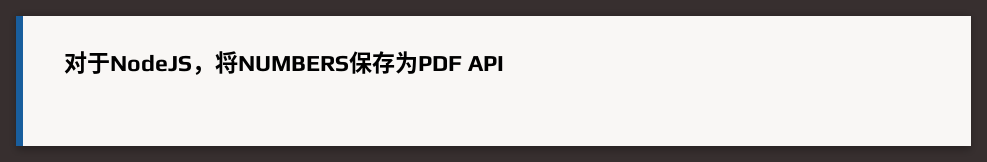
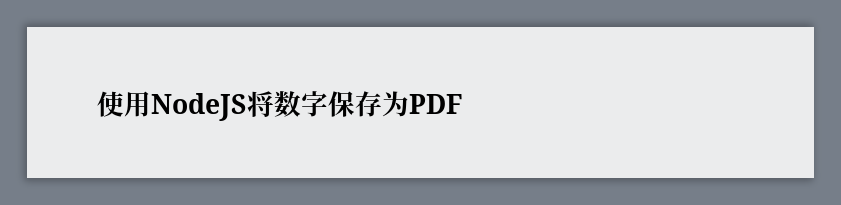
[64,51,349,75] 对于NodeJS，将NUMBERS -> [97,91,328,121] 使用NodeJS将数字
[468,56,505,71] API -> (462, 104) none

